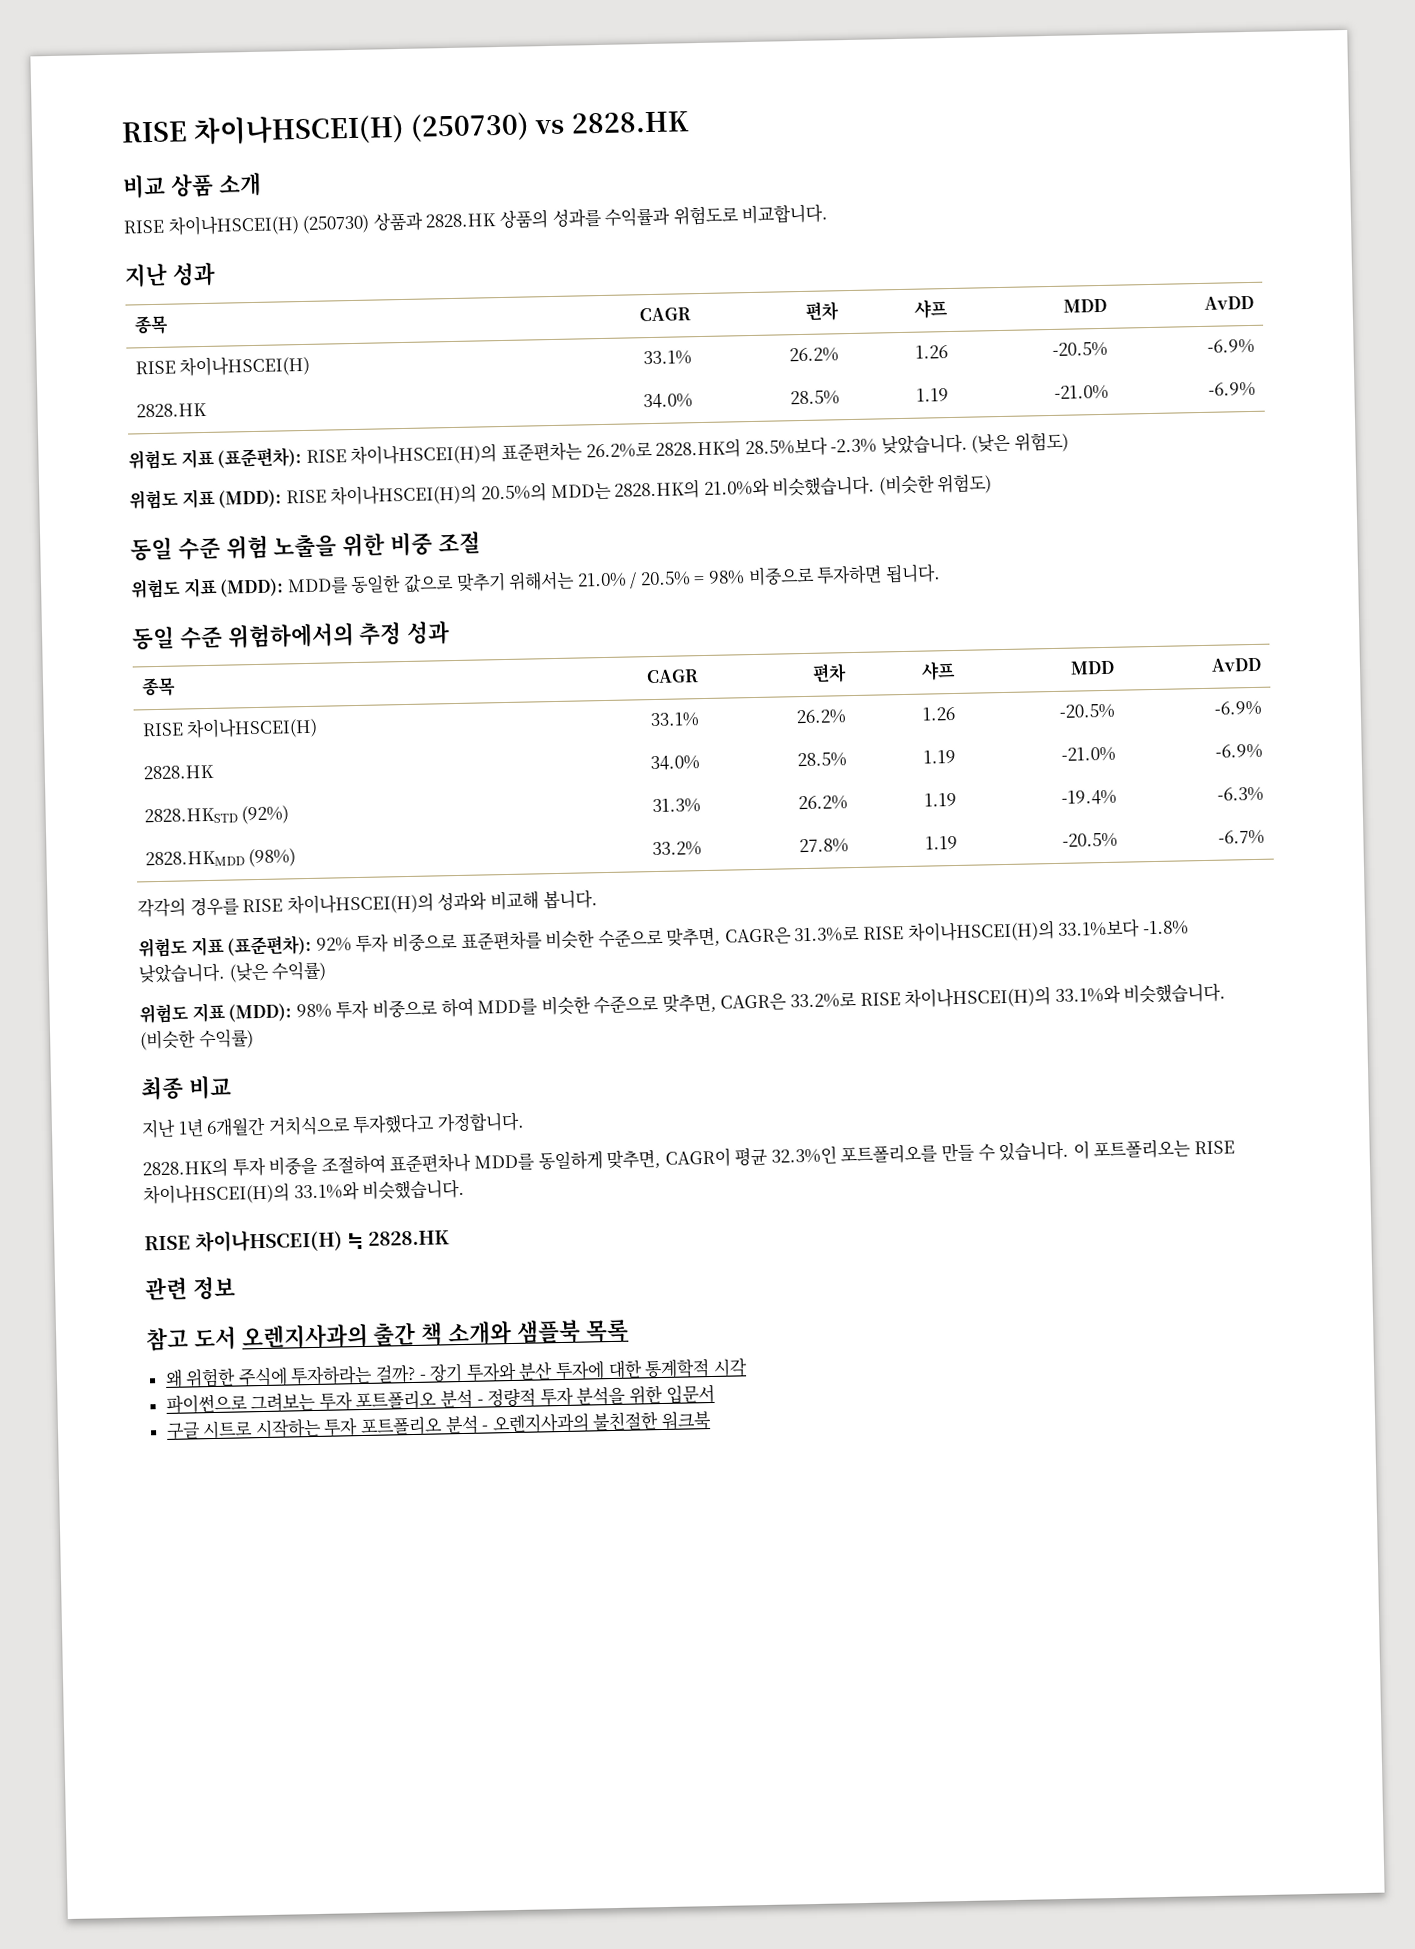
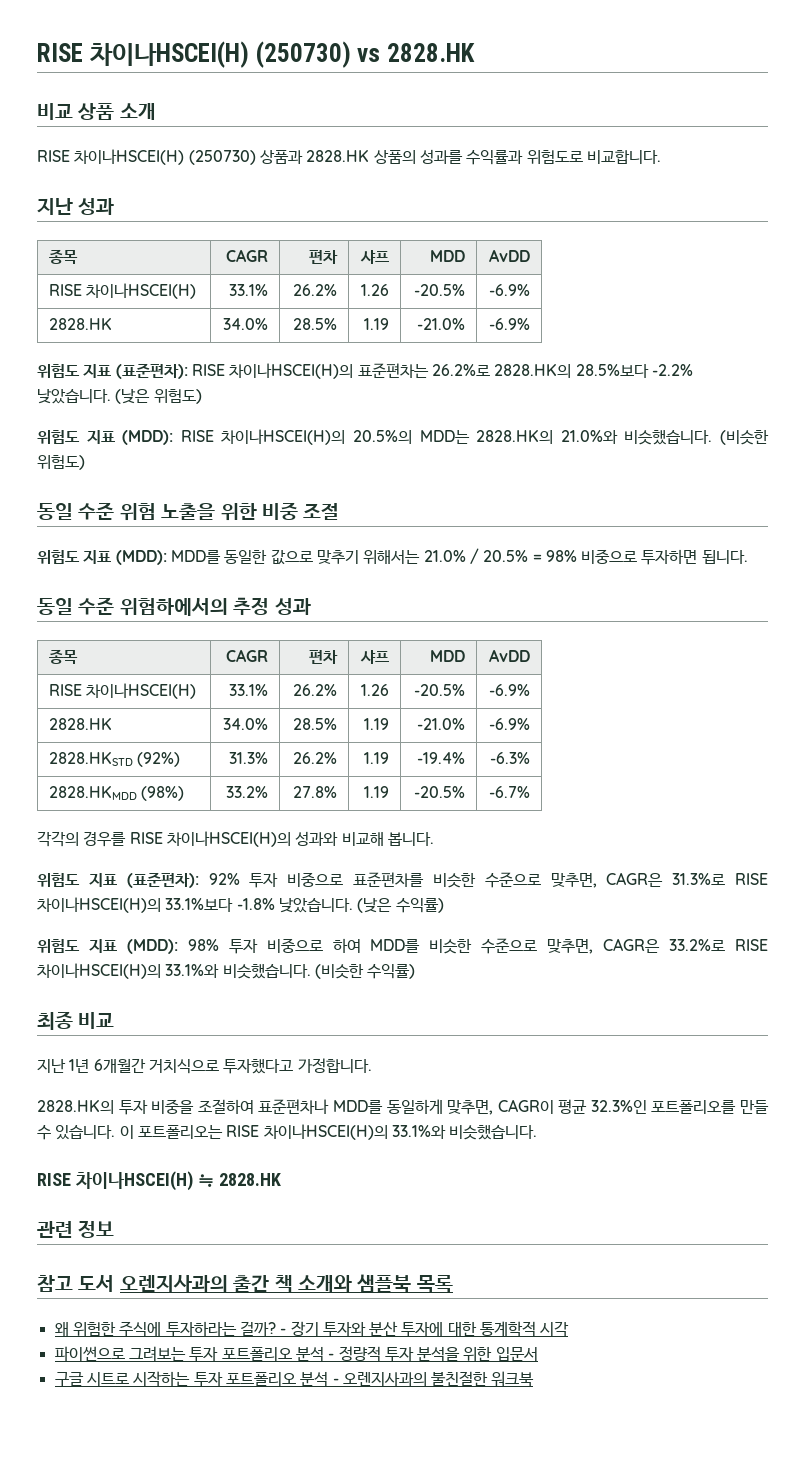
[830,438,878,454] -2.3% -> [651,364,693,376] -2.2%

